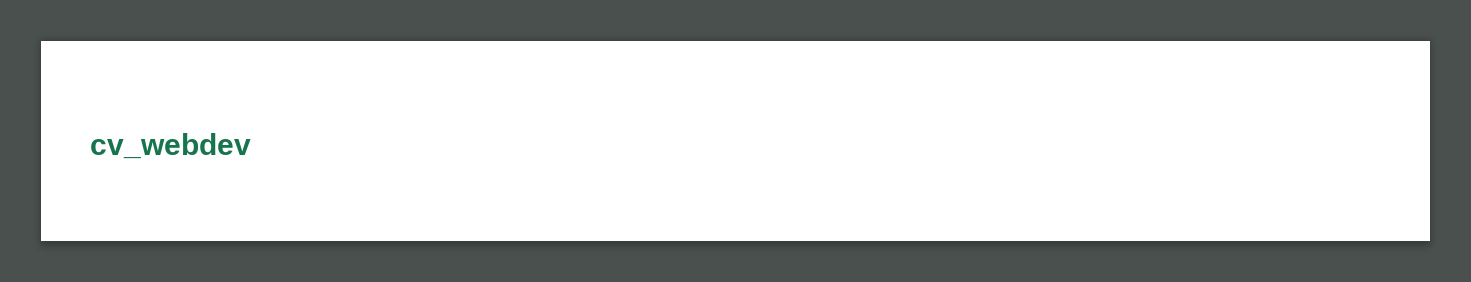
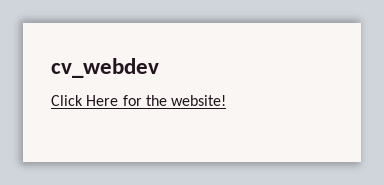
(251, 146) none -> [51,95,227,106] // Click Here for the website!

